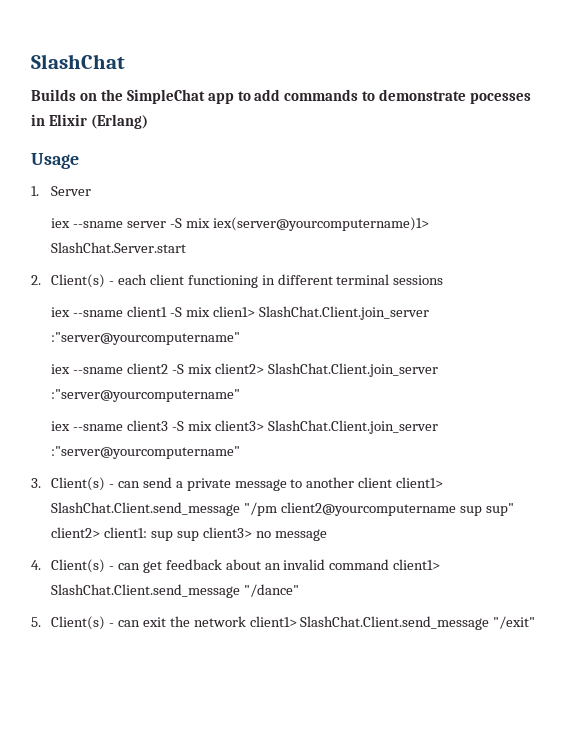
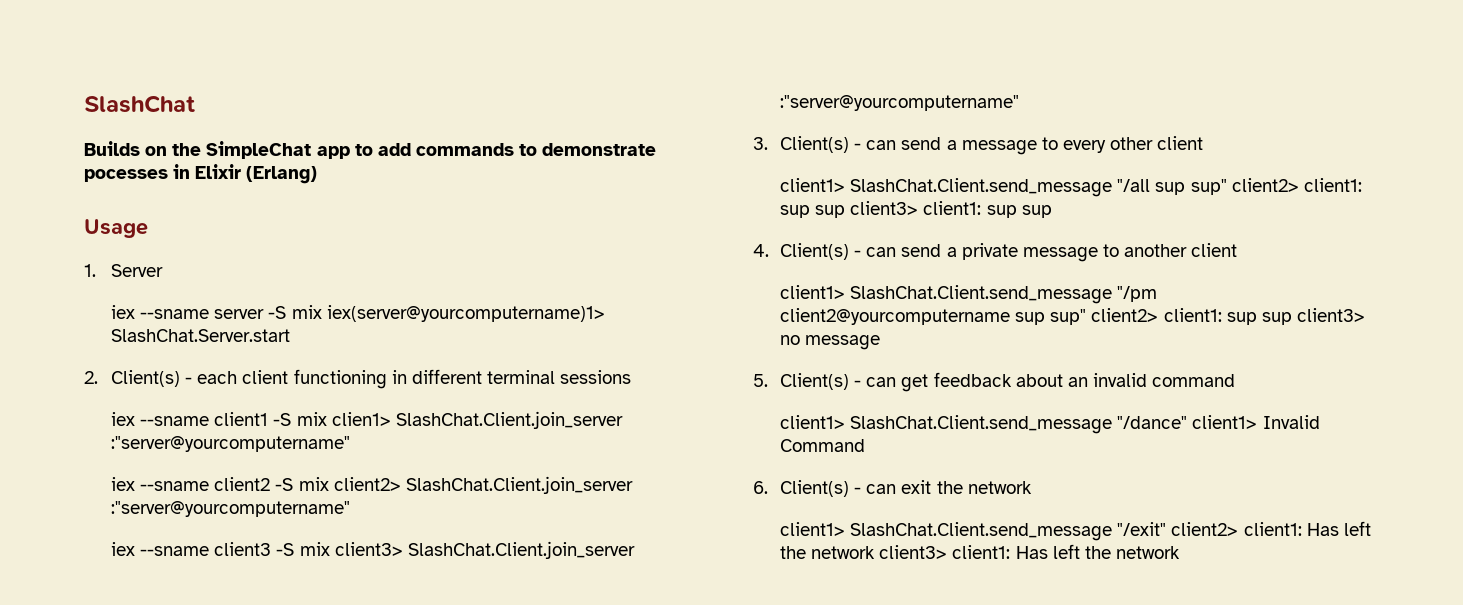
(183, 484) none -> [961,136,1204,155] [779,178,1362,197] [779,201,1052,218] [753,243,957,260] message to every other client // client1> SlashChat.Client.send_message "/all sup sup" client2> client1: sup sup client3> client1: sup sup // 4. Client(s) - can send a
(393, 482) none -> (1238, 250) //
[31,560,41,570] 4. -> [753,374,768,387] 5.
(390, 564) none -> (1236, 380) //
[31,617,41,627] // 5. -> [1192,415,1320,429] [779,439,865,452] [753,481,768,494] client1> Invalid Command // 6.
(246, 621) none -> (1032, 487) //
(536, 622) none -> [1171,521,1371,536] [779,544,1180,559] client2> client1: Has left the network client3> client1: Has left the network

